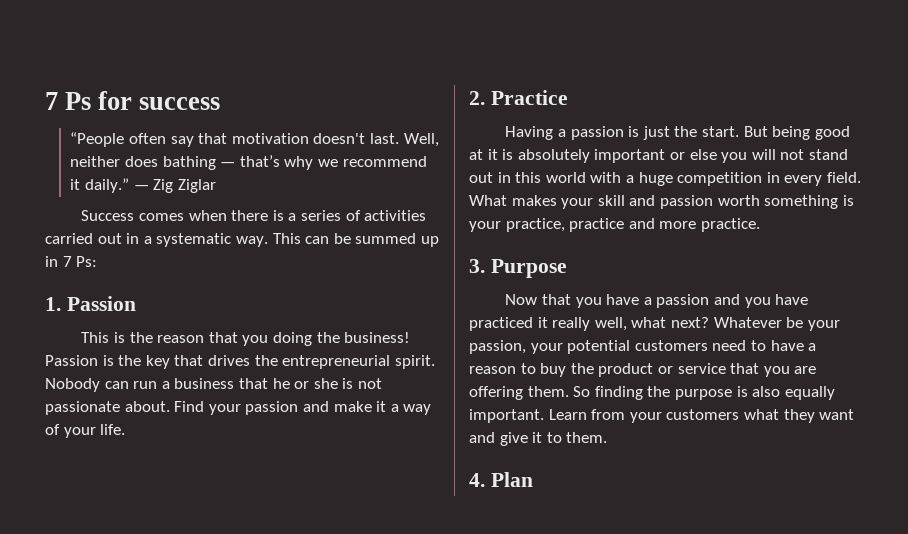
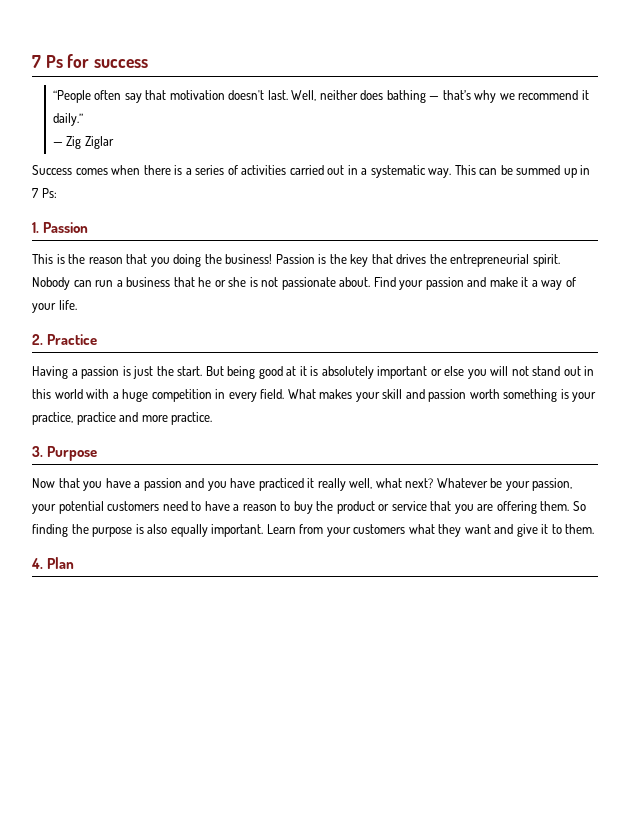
(130, 185) none -> (83, 119) //

